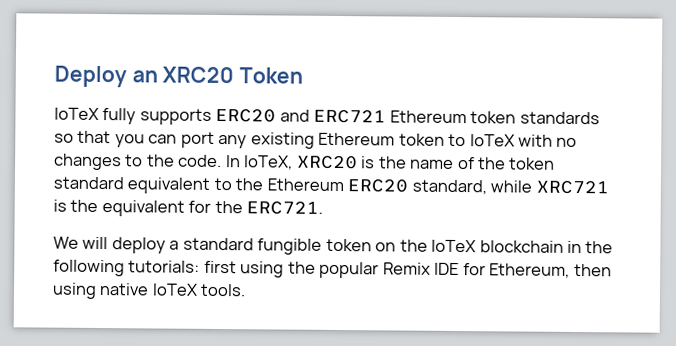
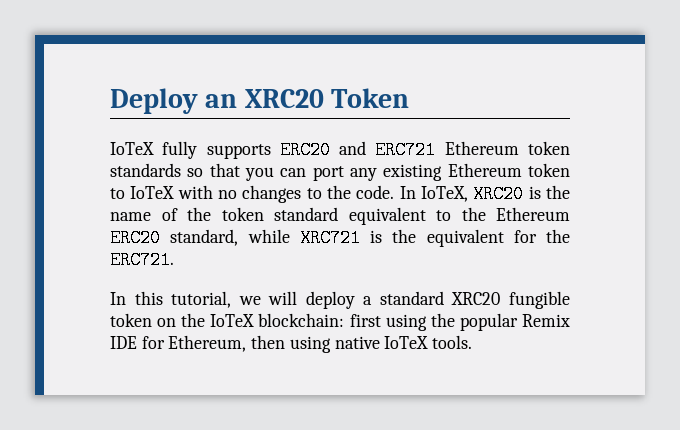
[53,236,79,249] We -> [110,291,261,308] In this tutorial, we
(254, 244) none -> [451,292,501,305] XRC20
[479,240,614,254] [53,259,201,277] blockchain in the following tutorials: -> [258,313,345,327] blockchain:

